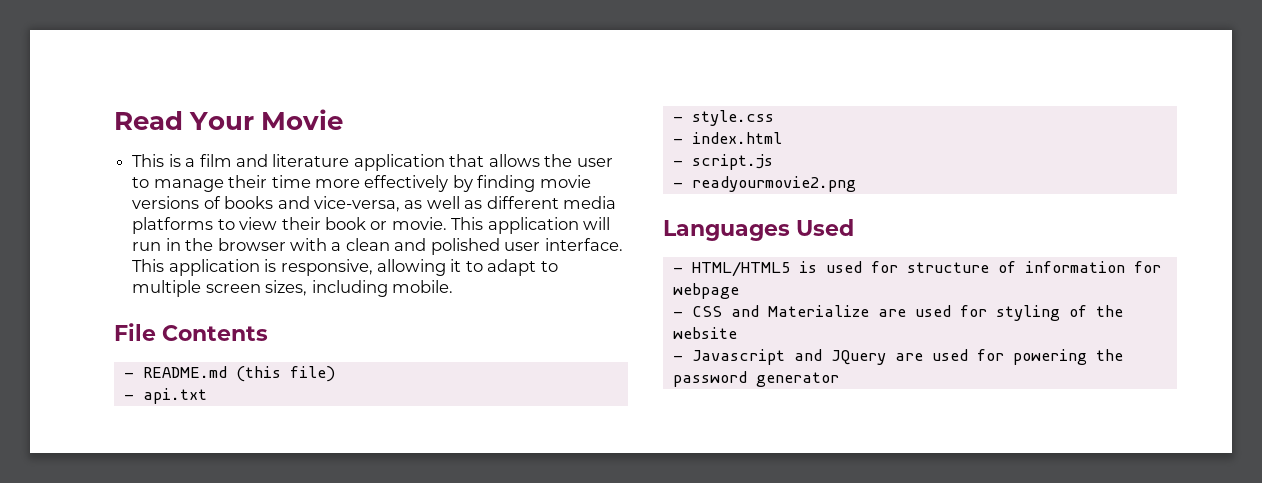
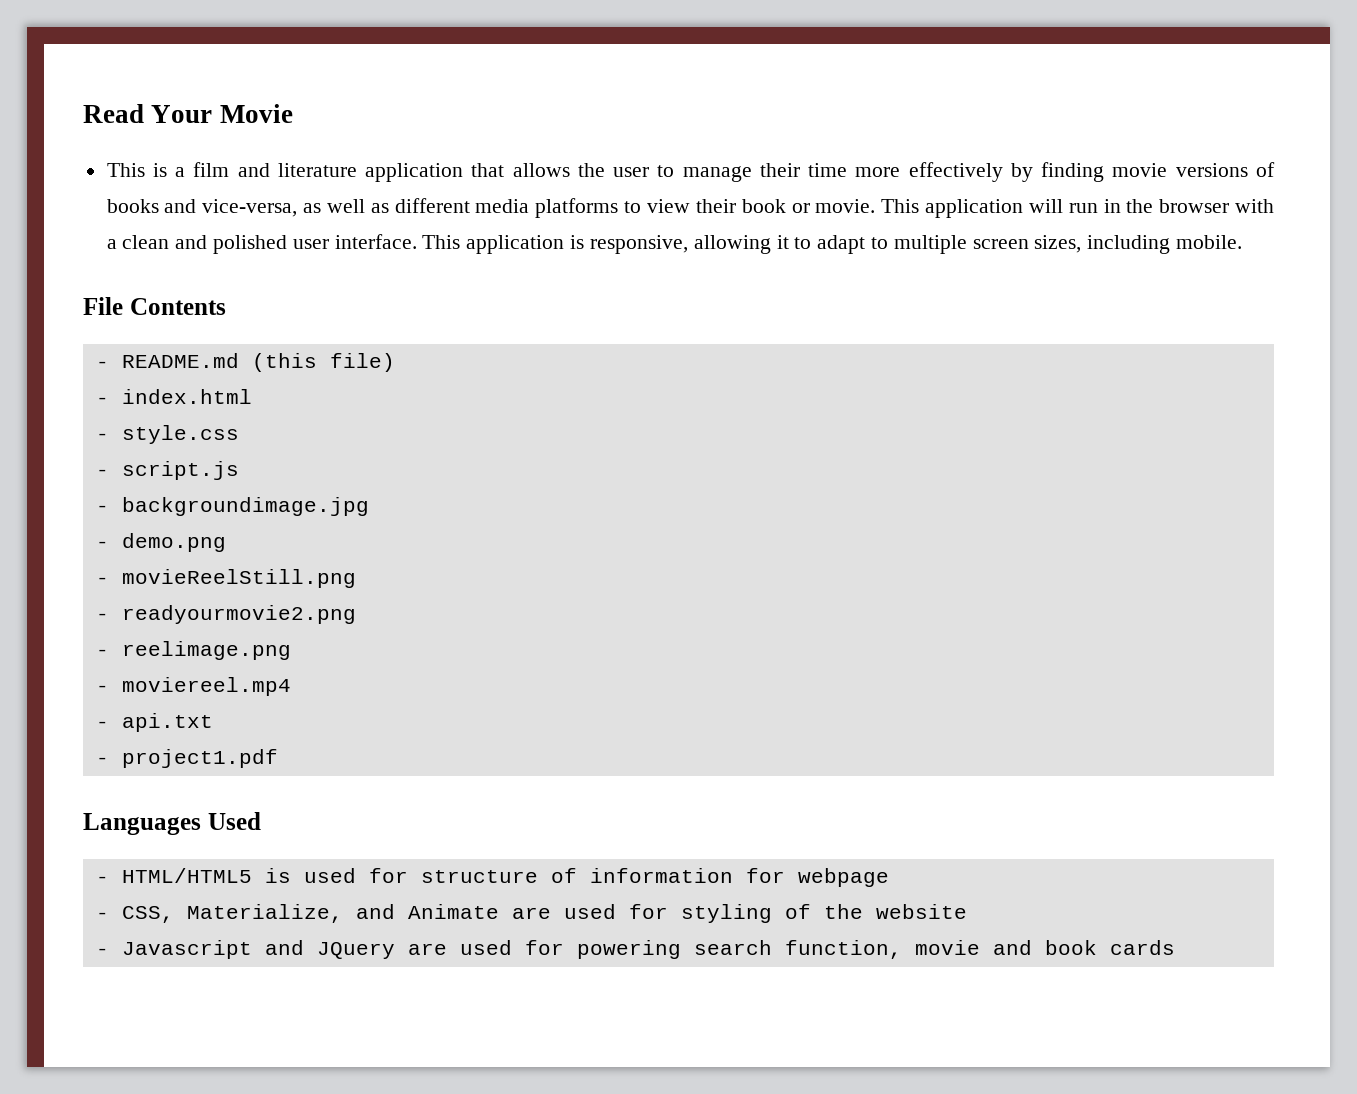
[142,388,207,404] api.txt -> [121,389,252,404] index.html
[672,132,782,144] // - index.html -> (239, 434) none
[691,176,856,192] readyourmovie2.png -> [121,497,369,516] [95,533,226,552] [95,569,356,588] [95,605,356,624] [95,641,291,660] [95,677,291,696] [95,713,213,732] [95,749,278,768] backgroundimage.jpg // - demo.png // - movieReelStill.png // - readyourmovie2.png // - reelimage.png // - moviereel.mp4 // - api.txt // - project1.pdf
[691,305,869,317] CSS and Materialize -> [121,904,499,923] CSS, Materialize, and Animate
[1095,349,1123,361] [672,371,839,387] the password generator -> [693,940,1175,959] search function, movie and book cards

